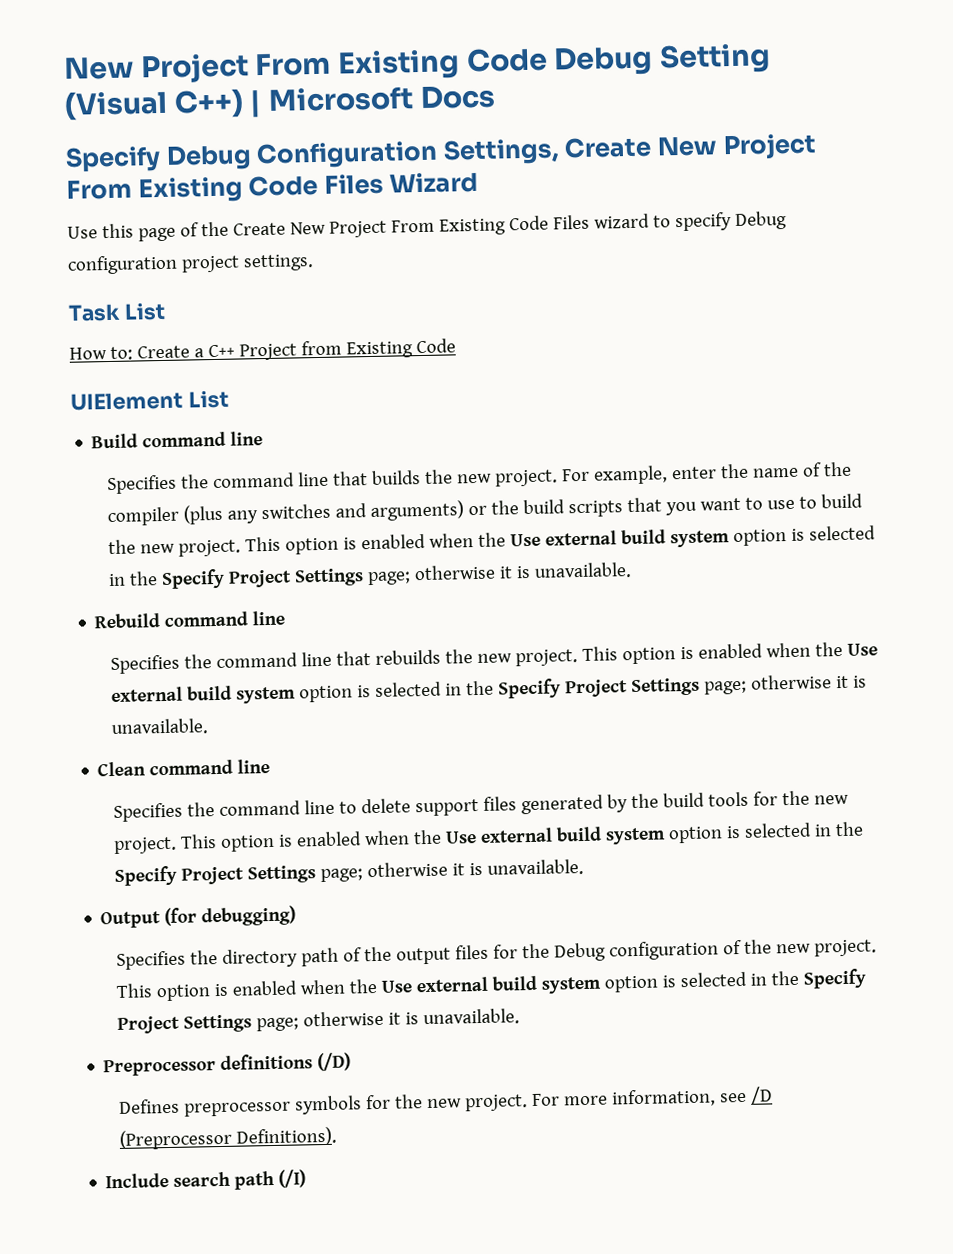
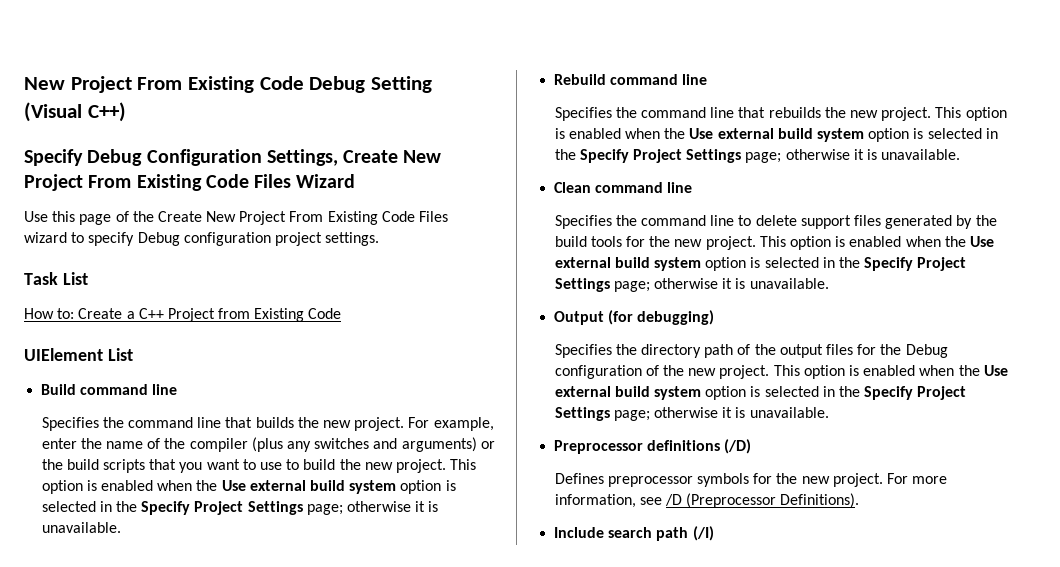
[249,85,496,118] | Microsoft Docs -> (126, 112) none

